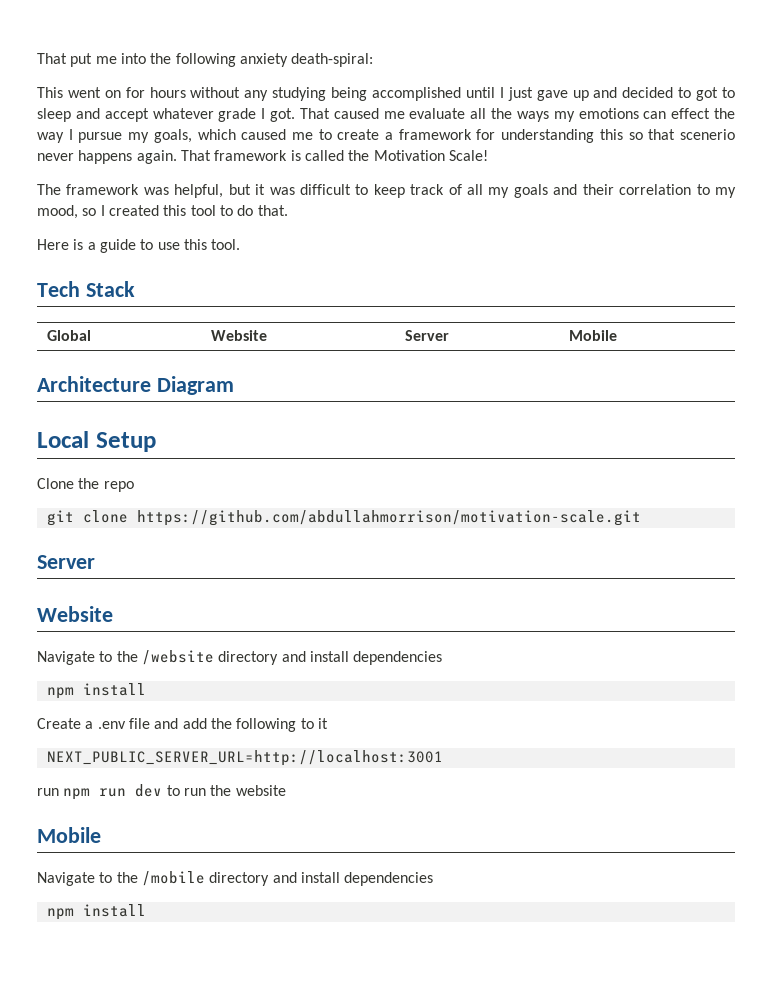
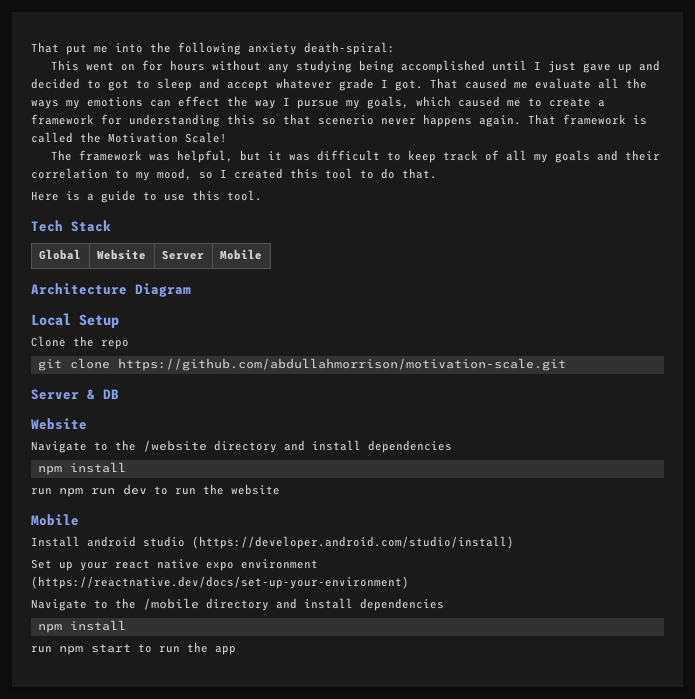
(95, 562) none -> [87,389,119,400] & DB
[37,718,328,732] [46,750,443,766] // Create a .env file and add the following to it // NEXT_PUBLIC_SERVER_URL=http://localhost:3001 -> (126, 467) none
(101, 835) none -> [31,536,514,549] [31,559,318,571] [31,576,409,589] // Install android studio (https://developer.android.com/studio/install) // Set up your react native expo environment (https://reactnative.dev/docs/set-up-your-environment)
(146, 910) none -> [31,642,236,655] // run npm start to run the app

